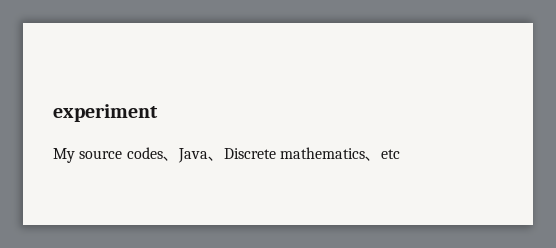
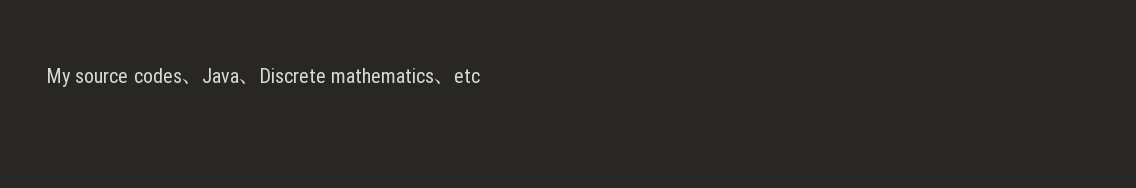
[53,104,158,122] experiment // -> (46, 77) none

